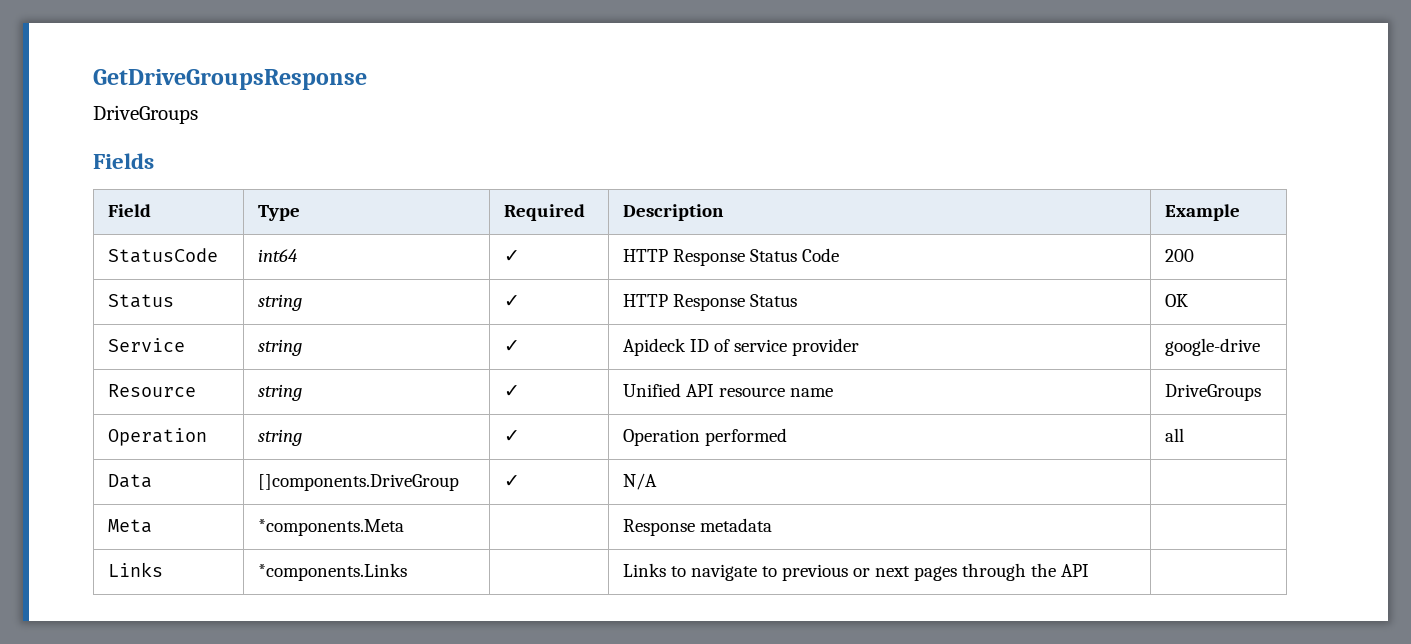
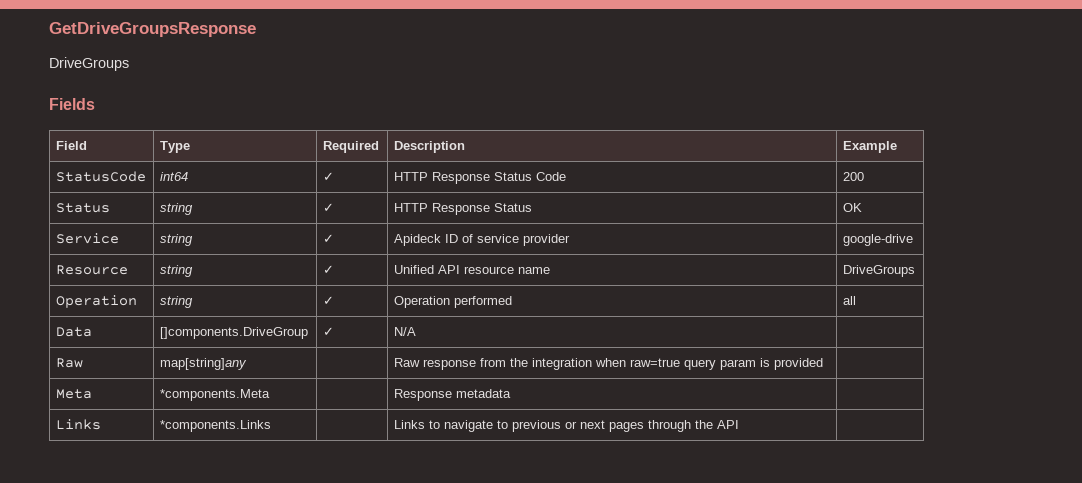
(658, 481) none -> [55,358,83,368] [159,358,247,370] [393,358,823,370] // Raw | map[string]any | | Raw response from the integration when raw=true query param is provided |

